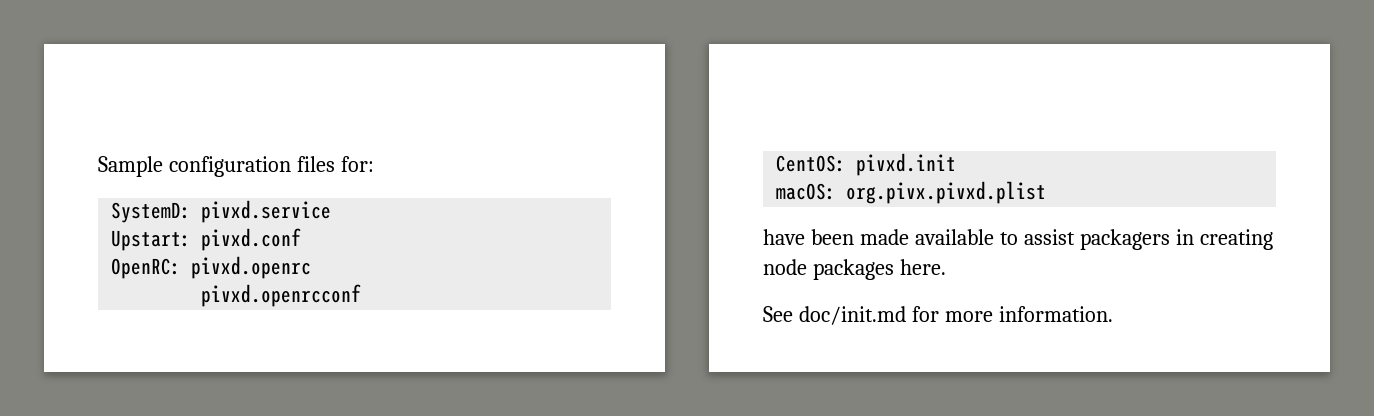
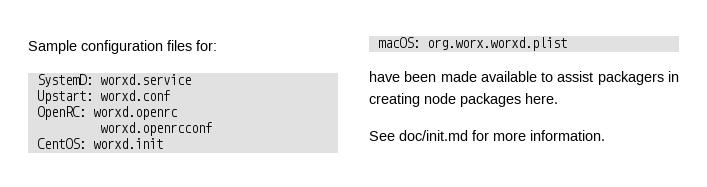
[201,200,332,223] pivxd.service -> [99,74,191,85] worxd.service
[201,228,302,251] pivxd.conf -> [99,90,170,101] worxd.conf
[191,256,312,279] [201,284,362,307] pivxd.openrc // pivxd.openrcconf -> [92,106,178,120] [99,122,212,136] worxd.openrc // worxd.openrcconf
[856,153,957,176] pivxd.init -> [92,138,163,149] worxd.init
[846,181,1047,204] org.pivx.pivxd.plist -> [426,37,567,51] org.worx.worxd.plist

